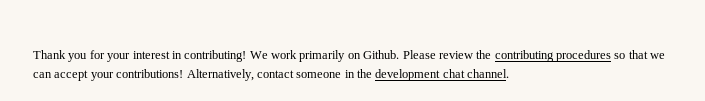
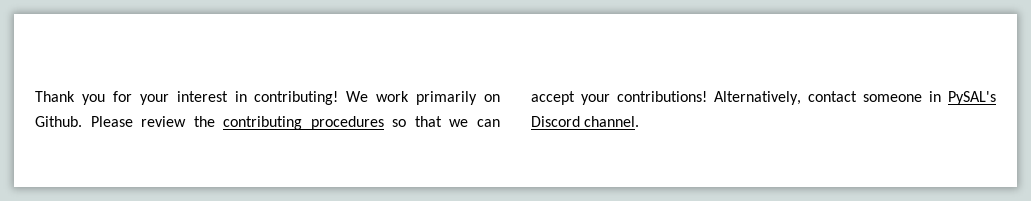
[357,69,465,81] the development chat -> [948,91,996,105] [531,116,580,127] PySAL's Discord

